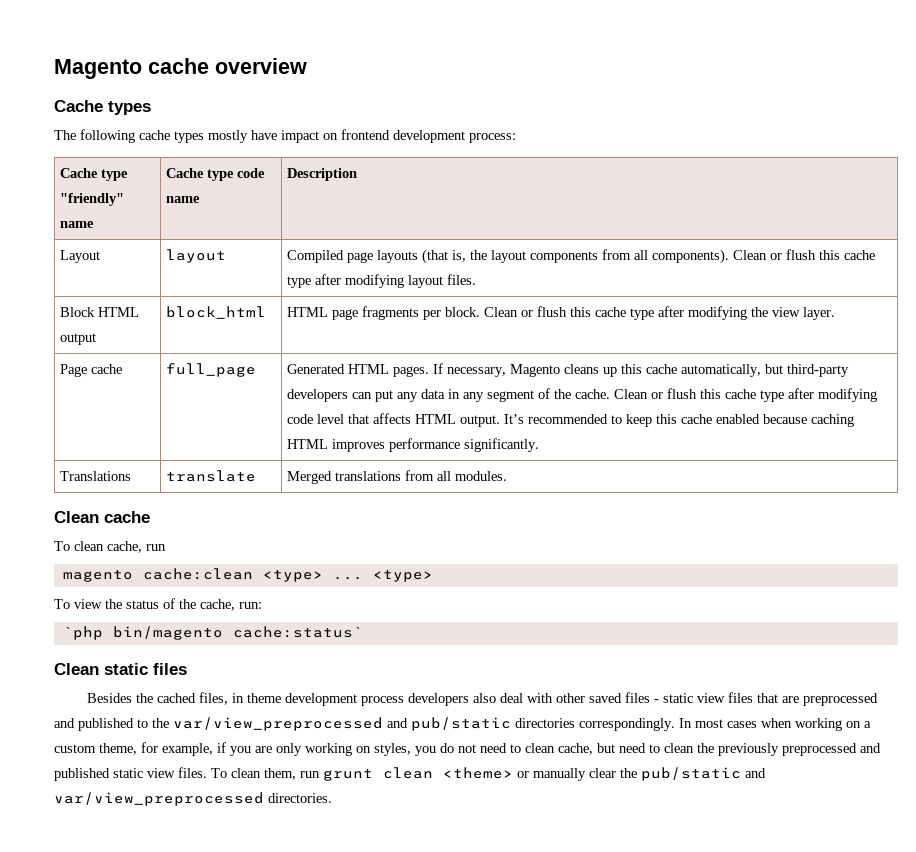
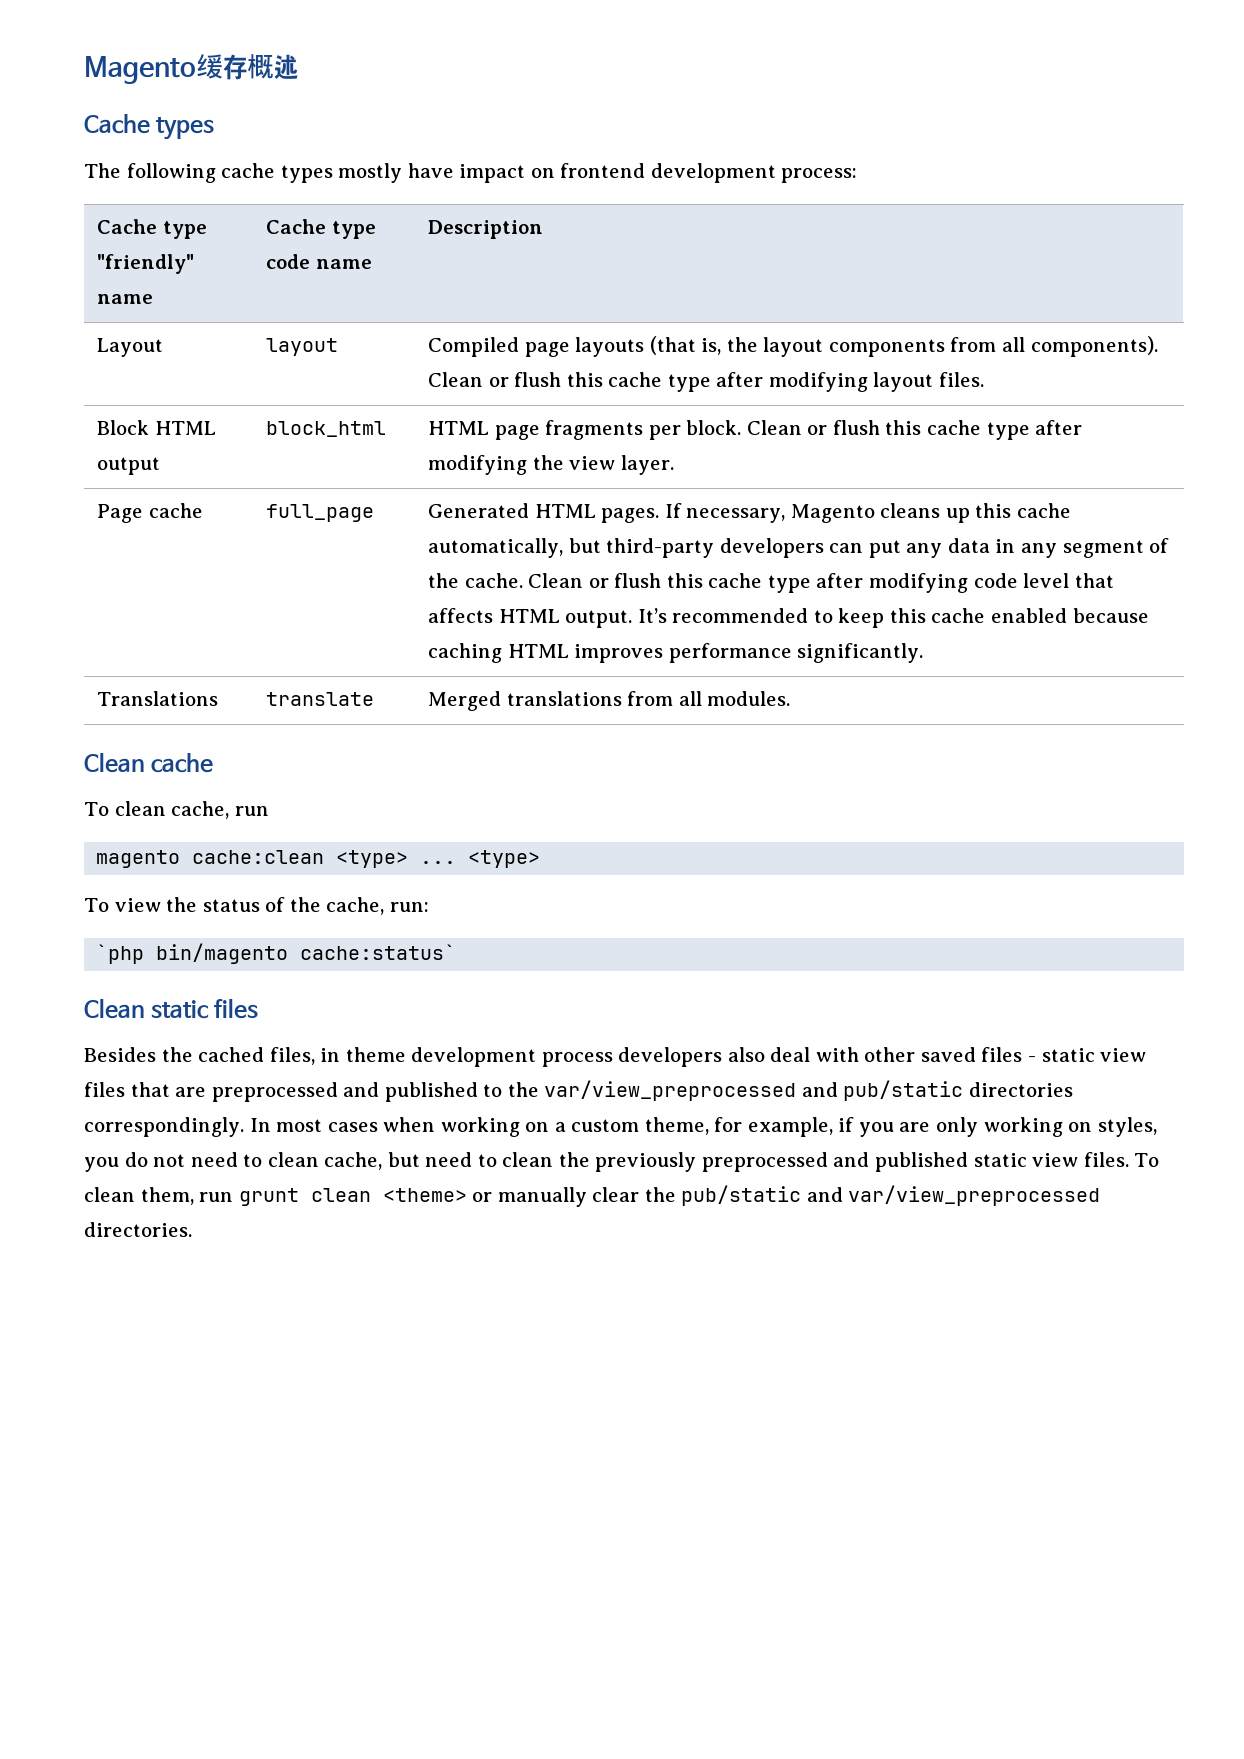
[54,58,307,79] Magento cache overview -> [84,54,298,84] Magento缓存概述

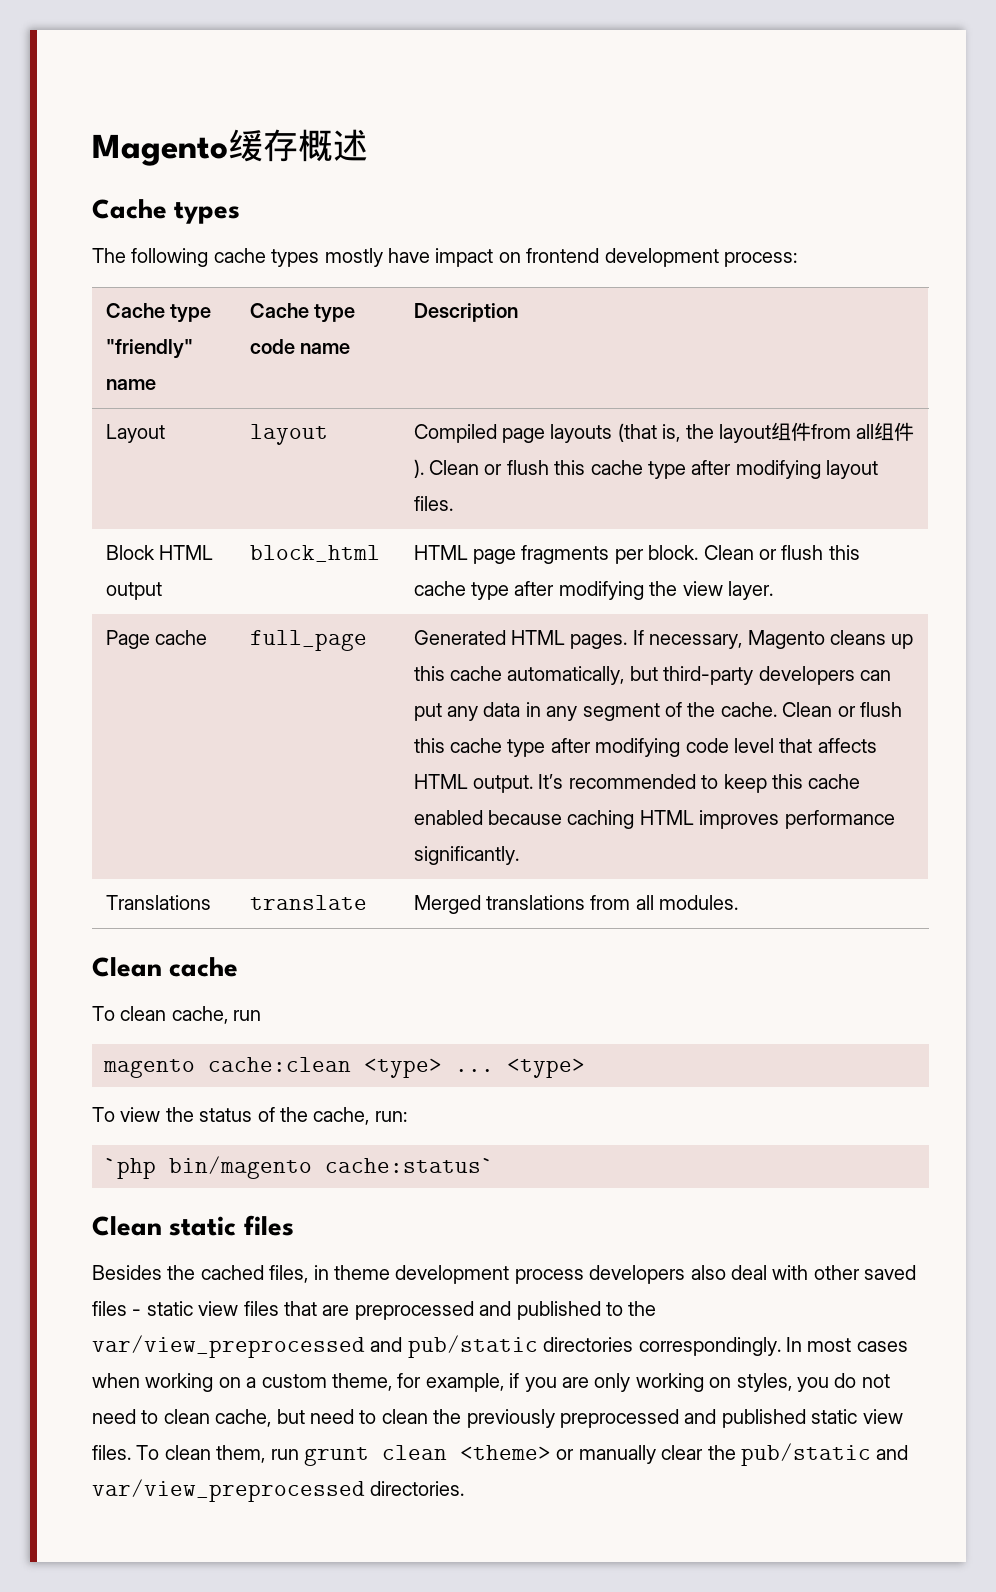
[828,336,1158,357] components from all components). -> [771,422,915,441] [413,459,424,478] 组件from all组件).

